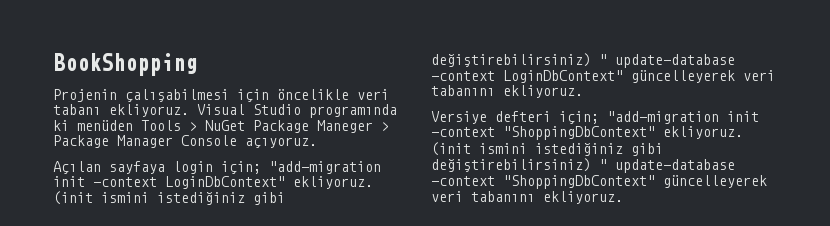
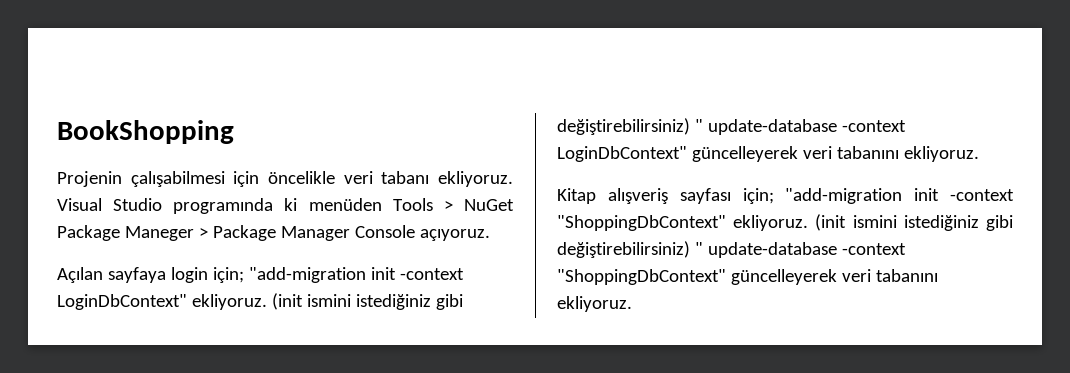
[431,111,551,124] Versiye defteri -> [557,188,731,204] Kitap alışveriş sayfası

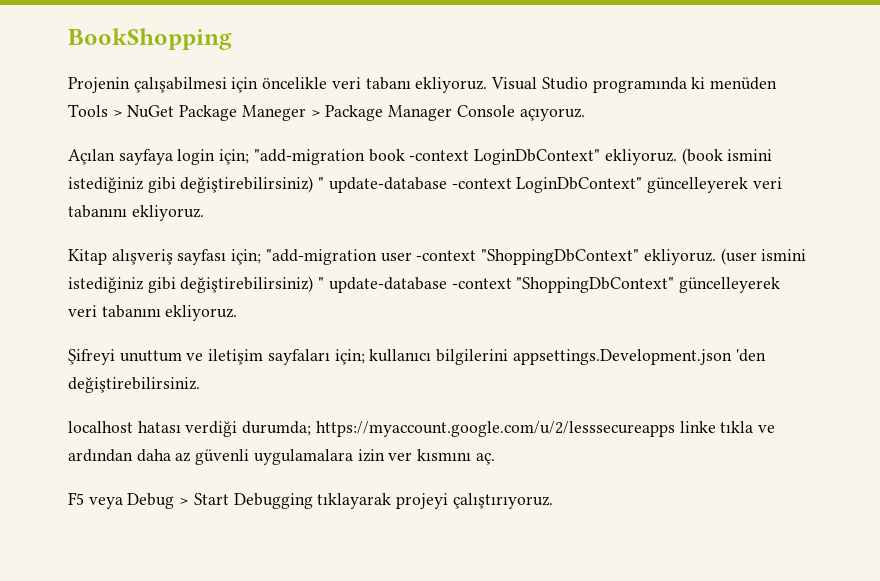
[370,267,396,280] init -> [368,149,405,162] book
[271,293,303,310] (init -> [681,148,723,165] (book
[914,188,940,201] init -> [380,252,412,262] user
[815,214,847,231] (init -> [720,248,757,265] (user
(632, 304) none -> [68,349,766,365] [68,377,200,393] [68,421,776,437] [68,449,495,465] [68,492,553,509] // Şifreyi unuttum ve iletişim sayfaları için; kullanıcı bilgilerini appsettings.Development.json 'den değiştirebilirsiniz. // localhost hatası verdiği durumda; https://myaccount.google.com/u/2/lesssecureapps linke tıkla ve ardından daha az güvenli uygulamalara izin ver kısmını aç. // F5 veya Debug > Start Debugging tıklayarak projeyi çalıştırıyoruz.

